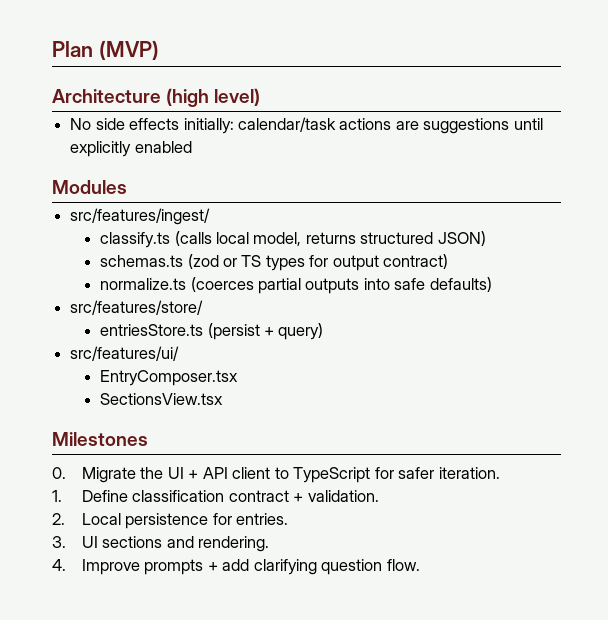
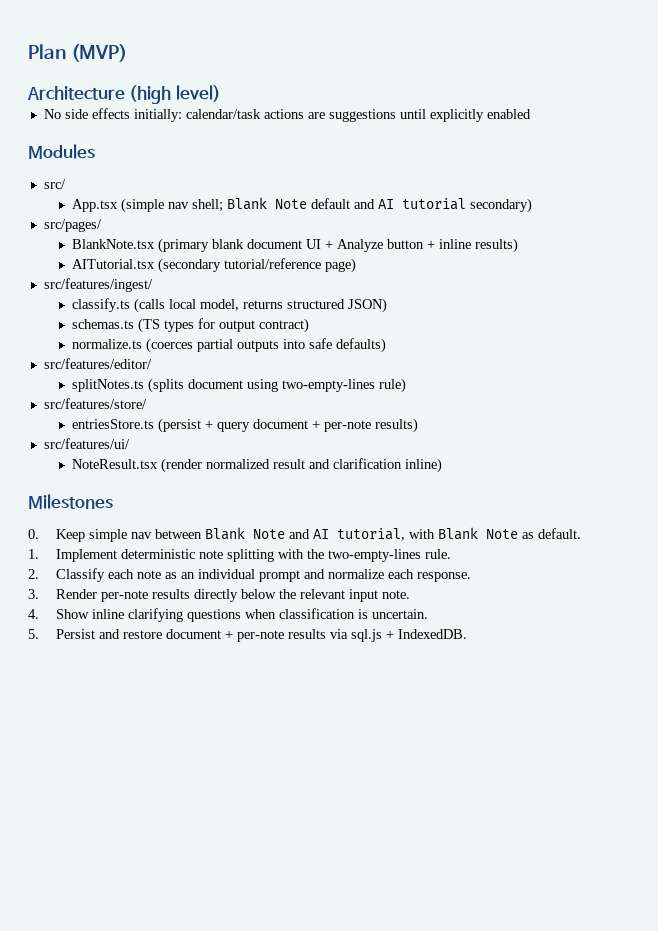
(127, 187) none -> [43,179,66,189] [72,197,533,213] [43,219,102,232] [72,238,519,253] [72,258,357,273] // src/ // App.tsx (simple nav shell; Blank Note default and AI tutorial secondary) // src/pages/ // BlankNote.tsx (primary blank document UI + Analyze button + inline results) // AITutorial.tsx (secondary tutorial/reference page)
[187,254,262,269] (zod or TS -> [138,318,161,333] (TS
[70,300,204,315] [100,323,324,340] [70,346,180,361] [100,370,239,386] [100,393,224,405] [52,432,148,446] [52,467,500,483] [52,490,379,502] [52,513,289,529] [52,536,270,552] [52,559,420,575] src/features/store/ // entriesStore.ts (persist + query) // src/features/ui/ // EntryComposer.tsx // SectionsView.tsx // Milestones // 0. Migrate the UI + API client to TypeScript for safer iteration. // 1. Define classification contract + validation. // 2. Local persistence for entries. // 3. UI sections and rendering. // 4. Improve prompts + add clarifying question flow. -> [43,358,152,369] [72,378,407,393] [43,398,147,409] [72,418,419,433] [43,438,130,449] [72,458,443,473] [28,494,113,509] [28,527,582,542] [28,549,452,562] [28,568,472,582] [28,589,411,602] [28,608,429,622] [28,629,468,642] src/features/editor/ // splitNotes.ts (splits document using two-empty-lines rule) // src/features/store/ // entriesStore.ts (persist + query document + per-note results) // src/features/ui/ // NoteResult.tsx (render normalized result and clarification inline) // Milestones // 0. Keep simple nav between Blank Note and AI tutorial, with Blank Note as default. // 1. Implement deterministic note splitting with the two-empty-lines rule. // 2. Classify each note as an individual prompt and normalize each response. // 3. Render per-note results directly below the relevant input note. // 4. Show inline clarifying questions when classification is uncertain. // 5. Persist and restore document + per-note results via sql.js + IndexedDB.

